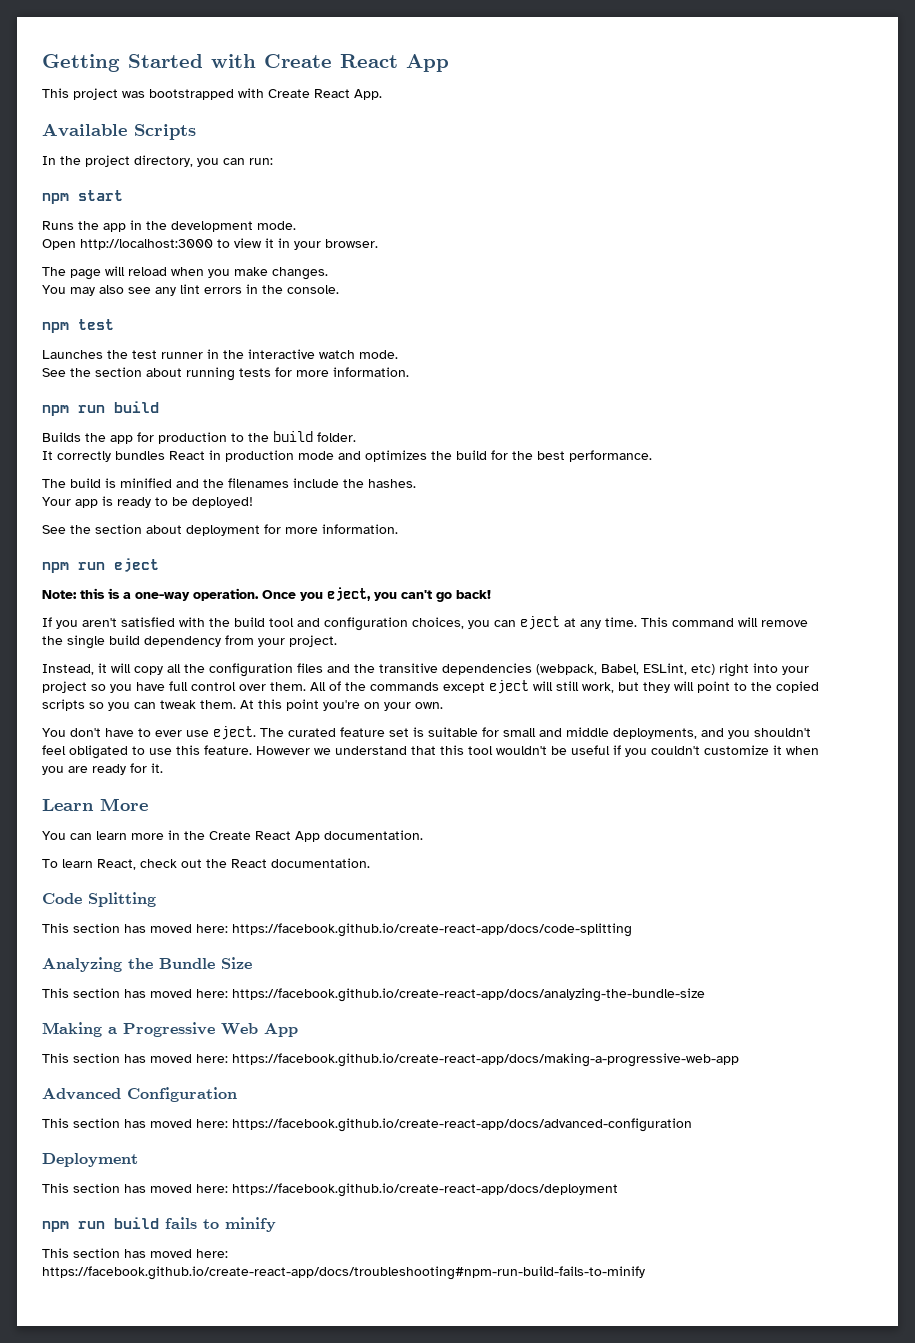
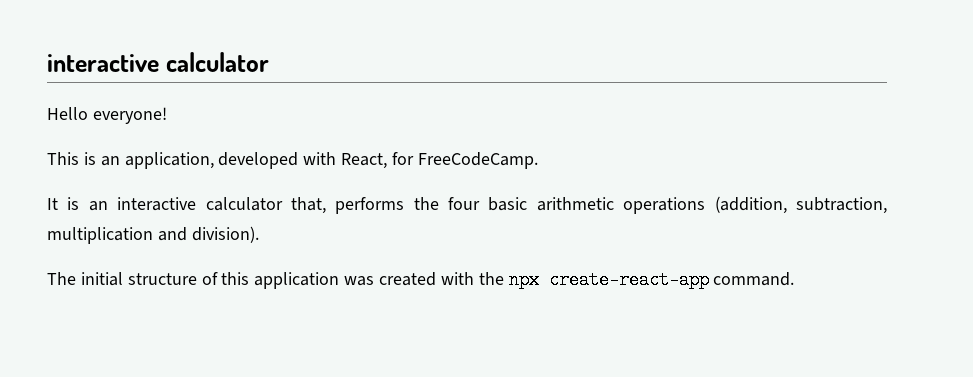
[42,54,449,72] [42,88,382,100] [42,123,196,140] [42,155,273,167] [42,190,123,204] [42,220,296,232] [42,238,378,250] [42,266,328,280] [42,284,339,296] [42,319,114,333] [42,349,398,359] [42,367,409,381] [42,401,159,416] [42,431,356,444] [42,450,652,462] [42,478,416,488] [42,496,253,508] [42,524,398,536] [42,558,159,573] [42,587,491,602] [42,616,808,631] [42,635,337,649] [42,663,809,677] [42,680,819,694] [42,699,443,711] [42,726,811,740] [42,745,819,759] [42,763,163,775] [42,798,148,811] [42,830,423,842] [42,858,370,870] [42,892,156,907] [42,923,632,937] [42,957,252,972] [42,988,705,1002] [42,1022,298,1037] [42,1053,739,1067] [42,1087,237,1102] [42,1118,692,1132] [42,1153,138,1167] [42,1183,618,1197] [42,1217,276,1232] [42,1248,228,1258] [42,1266,645,1280] Getting Started with Create React App // This project was bootstrapped with Create React App. // Available Scripts // In the project directory, you can run: // npm start // Runs the app in the development mode. // Open http://localhost:3000 to view it in your browser. // The page will reload when you make changes. // You may also see any lint errors in the console. // npm test // Launches the test runner in the interactive watch mode. // See the section about running tests for more information. // npm run build // Builds the app for production to the build folder. // It correctly bundles React in production mode and optimizes the build for the best performance. // The build is minified and the filenames include the hashes. // Your app is ready to be deployed! // See the section about deployment for more information. // npm run eject // Note: this is a one-way operation. Once you eject, you can't go back! // If you aren't satisfied with the build tool and configuration choices, you can eject at any time. This command will remove the single build dependency from your project. // Instead, it will copy all the configuration files and the transitive dependencies (webpack, Babel, ESLint, etc) right into your project so you have full control over them. All of the commands except eject will still work, but they will point to the copied scripts so you can tweak them. At this point you're on your own. // You don't have to ever use eject. The curated feature set is suitable for small and middle deployments, and you shouldn't feel obligated to use this feature. However we understand that this tool wouldn't be useful if you couldn't customize it when you are ready for it. // Learn More // You can learn more in the Create React App documentation. // To learn React, check out the React documentation. // Code Splitting // This section has moved here: https://facebook.github.io/create-react-app/docs/code-splitting // Analyzing the Bundle Size // This section has moved here: https://facebook.github.io/create-react-app/docs/analyzing-the-bundle-size // Making a Progressive Web App // This section has moved here: https://facebook.github.io/create-react-app/docs/making-a-progressive-web-app // Advanced Configuration // This section has moved here: https://facebook.github.io/create-react-app/docs/advanced-configuration // Deployment // This section has moved here: https://facebook.github.io/create-react-app/docs/deployment // npm run build fails to minify // This section has moved here: https://facebook.github.io/create-react-app/docs/troubleshooting#npm-run-build-fails-to-minify -> [47,52,269,72] [47,107,167,124] [47,152,538,169] [47,196,888,214] [47,226,259,244] [47,271,795,289] interactive calculator // Hello everyone! // This is an application, developed with React, for FreeCodeCamp. // It is an interactive calculator that, performs the four basic arithmetic operations (addition, subtraction, multiplication and division). // The initial structure of this application was created with the npx create-react-app command.

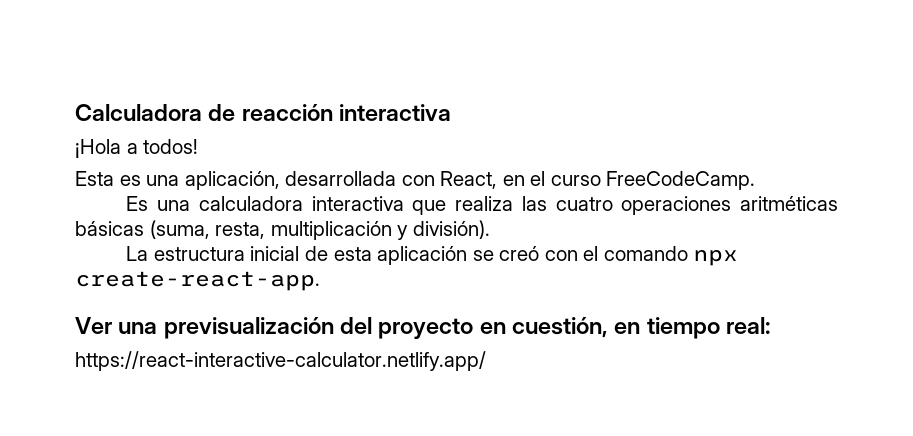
[47,52,269,72] [47,107,167,124] [47,152,538,169] [47,196,888,214] [47,226,259,244] [47,271,795,289] interactive calculator // Hello everyone! // This is an application, developed with React, for FreeCodeCamp. // It is an interactive calculator that, performs the four basic arithmetic operations (addition, subtraction, multiplication and division). // The initial structure of this application was created with the npx create-react-app command. -> [75,104,452,121] [75,139,199,158] [75,171,756,190] [126,196,838,215] [75,220,490,240] [126,246,739,266] [75,271,320,291] [75,317,772,339] [75,351,486,371] Calculadora de reacción interactiva // ¡Hola a todos! // Esta es una aplicación, desarrollada con React, en el curso FreeCodeCamp. // Es una calculadora interactiva que realiza las cuatro operaciones aritméticas básicas (suma, resta, multiplicación y división). // La estructura inicial de esta aplicación se creó con el comando npx create-react-app. // Ver una previsualización del proyecto en cuestión, en tiempo real: // https://react-interactive-calculator.netlify.app/

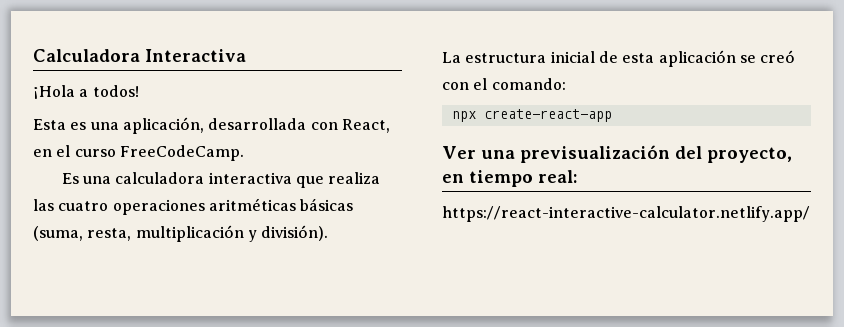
[208,104,452,121] de reacción interactiva -> [145,49,246,62] Interactiva
[603,246,739,266] [75,271,320,291] comando npx create-react-app. -> [491,78,566,90] [451,109,612,122] comando: // npx create-react-app
[378,317,609,339] proyecto en cuestión, -> [706,147,792,163] proyecto,

